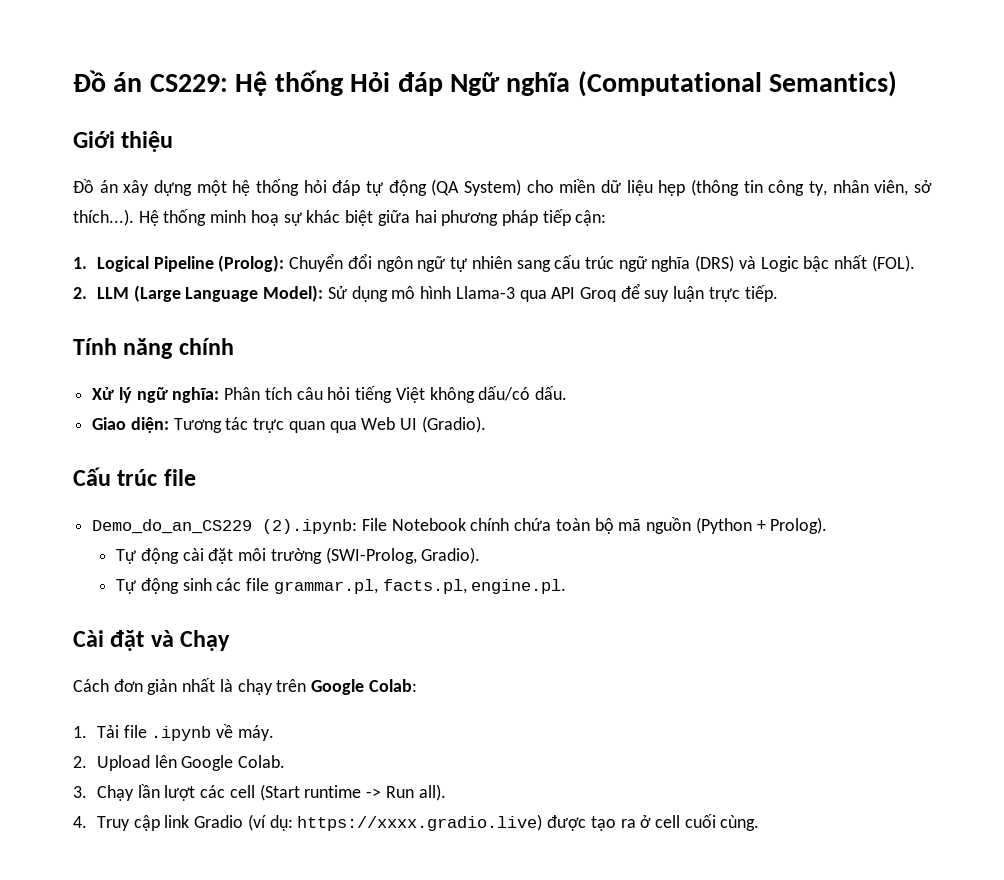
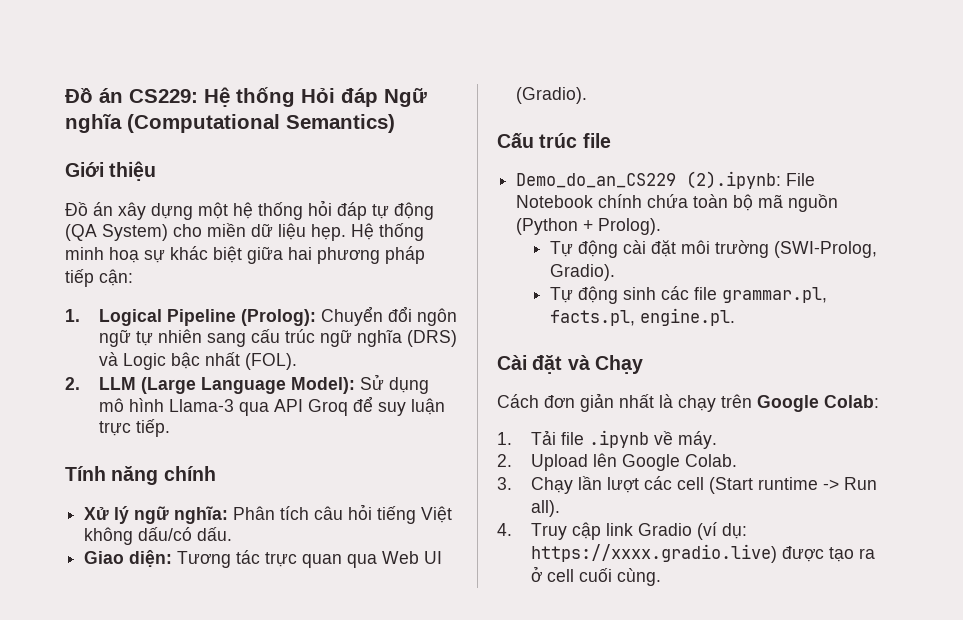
[658,179,932,196] [73,209,134,226] hẹp (thông tin công ty, nhân viên, sở thích...). -> [311,224,346,241] hẹp.

